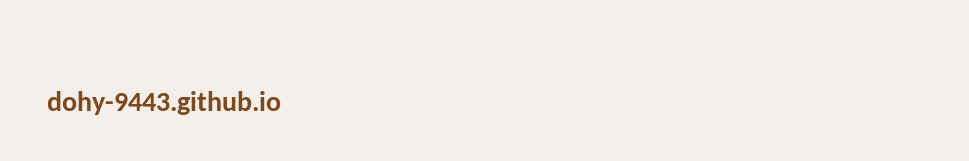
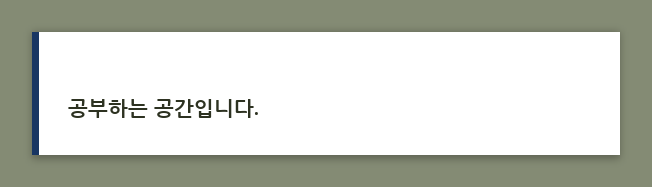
[47,91,281,115] dohy-9443.github.io -> [68,99,259,118] 공부하는 공간입니다.

